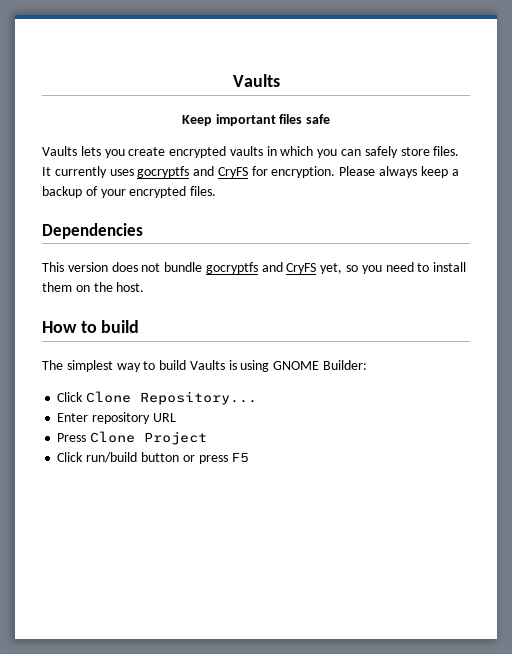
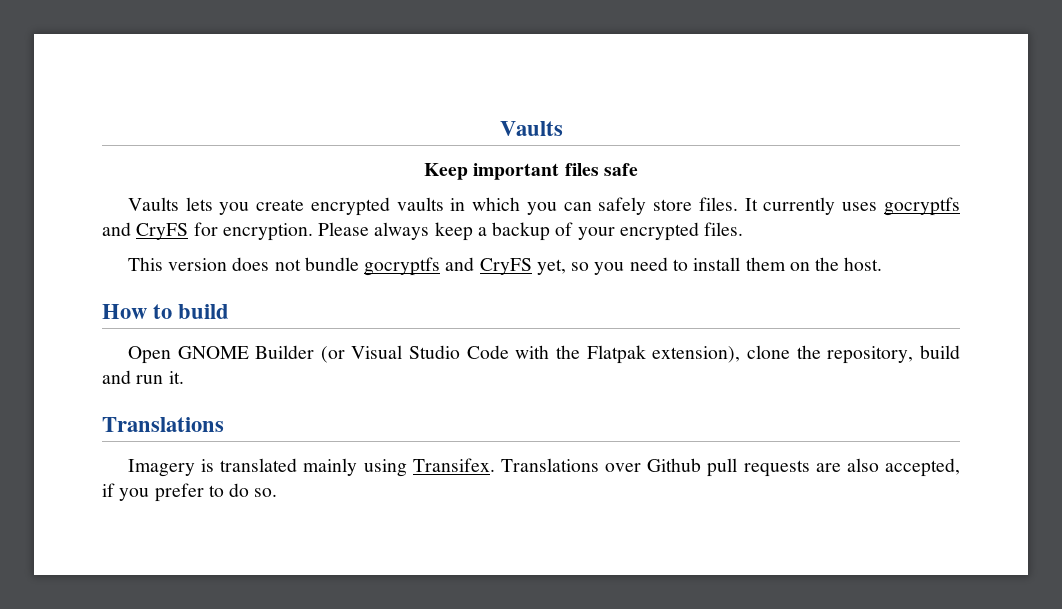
[42,223,143,239] // Dependencies -> (744, 229) none
[42,360,368,372] [57,391,258,405] [57,412,176,424] [57,431,208,445] [57,452,250,464] The simplest way to build Vaults is using GNOME Builder: // Click Clone Repository... // Enter repository URL // Press Clone Project // Click run/build button or press F5 -> [127,345,961,364] [102,370,184,384] [102,417,224,432] [127,458,960,477] [102,483,278,502] Open GNOME Builder (or Visual Studio Code with the Flatpak extension), clone the repository, build and run it. // Translations // Imagery is translated mainly using Transifex. Translations over Github pull requests are also accepted, if you prefer to do so.

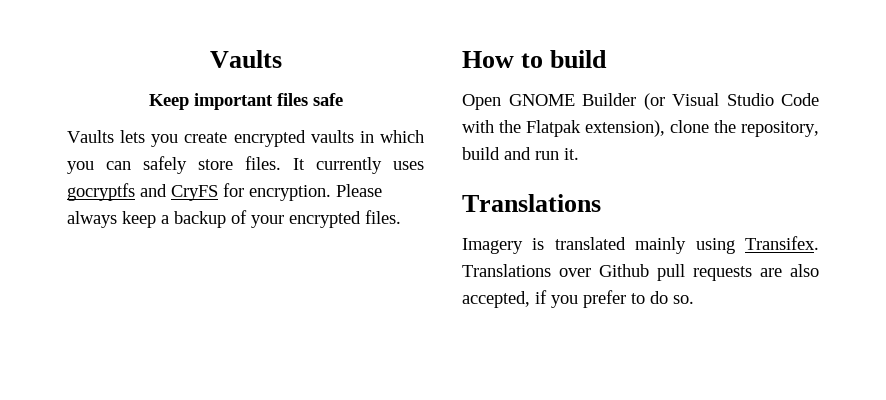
[127,257,883,276] // This version does not bundle gocryptfs and CryFS yet, so you need to install them on the host. -> (401, 217) none

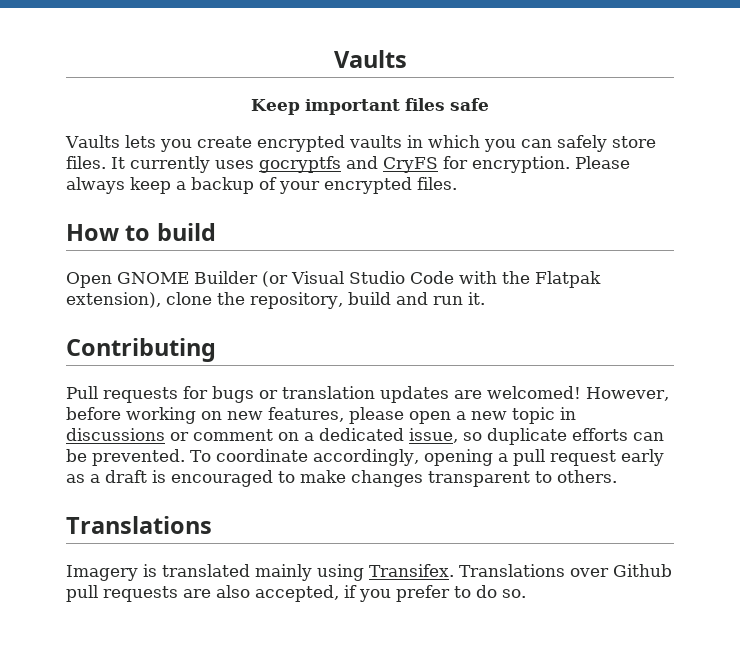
(579, 154) none -> [66,338,216,362] [66,386,669,403] [66,407,576,424] [66,428,664,445] [66,449,664,466] [66,470,617,487] // Contributing // Pull requests for bugs or translation updates are welcomed! However, before working on new features, please open a new topic in discussions or comment on a dedicated issue, so duplicate efforts can be prevented. To coordinate accordingly, opening a pull request early as a draft is encouraged to make changes transparent to others.

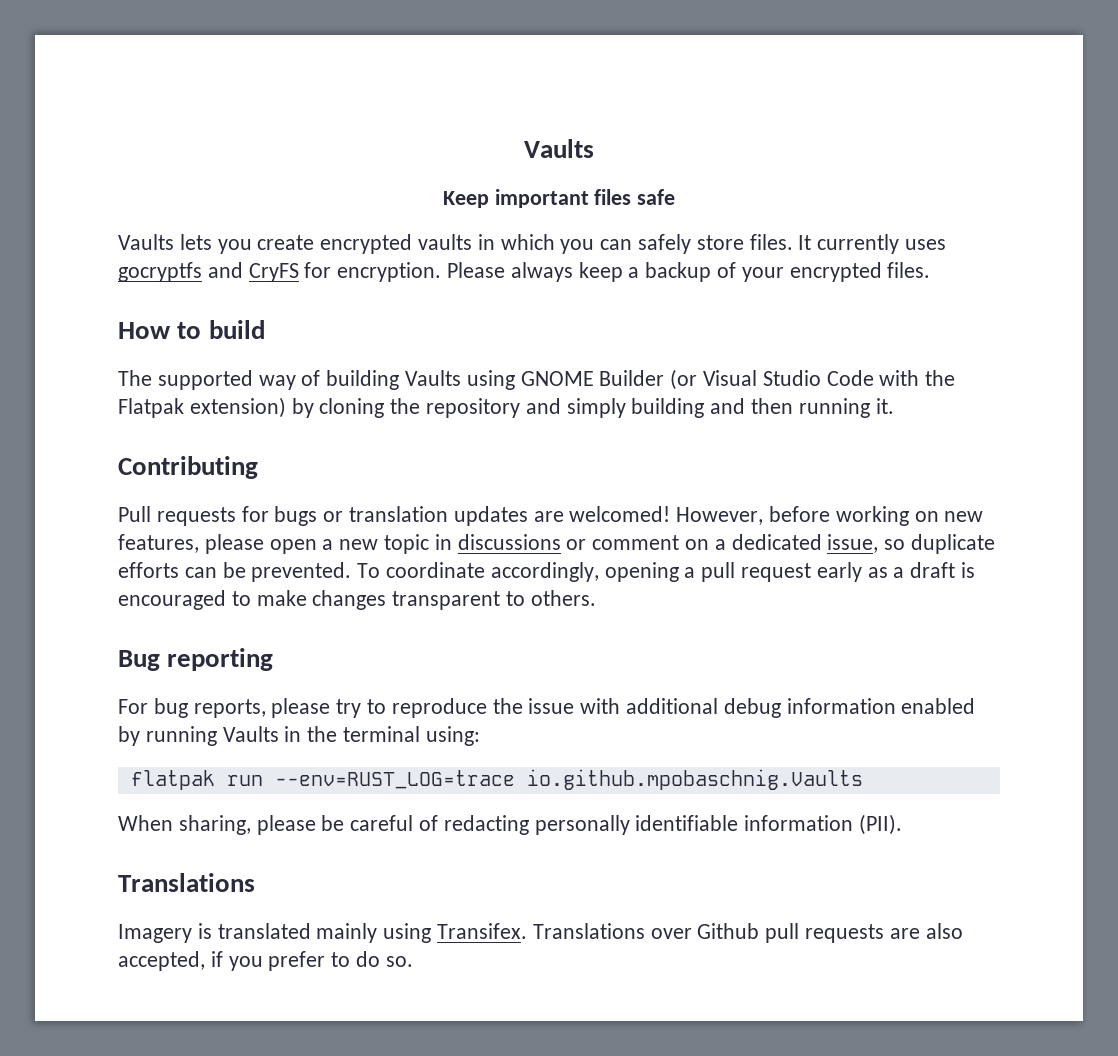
[66,272,112,288] Open -> [118,370,515,390] The supported way of building Vaults using
[66,292,463,309] extension), clone the repository, build and run -> [189,397,870,418] extension) by cloning the repository and simply building and then running
(617, 476) none -> [118,648,274,671] [118,698,976,718] [118,726,480,746] [130,769,863,790] [118,814,903,835] // Bug reporting // For bug reports, please try to reproduce the issue with additional debug information enabled by running Vaults in the terminal using: // flatpak run --env=RUST_LOG=trace io.github.mpobaschnig.Vaults // When sharing, please be careful of redacting personally identifiable information (PII).

